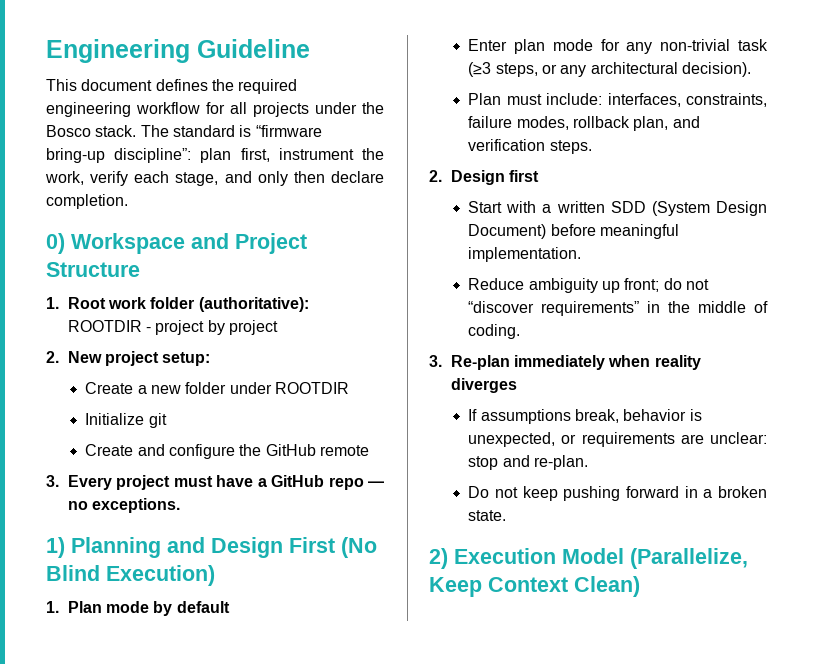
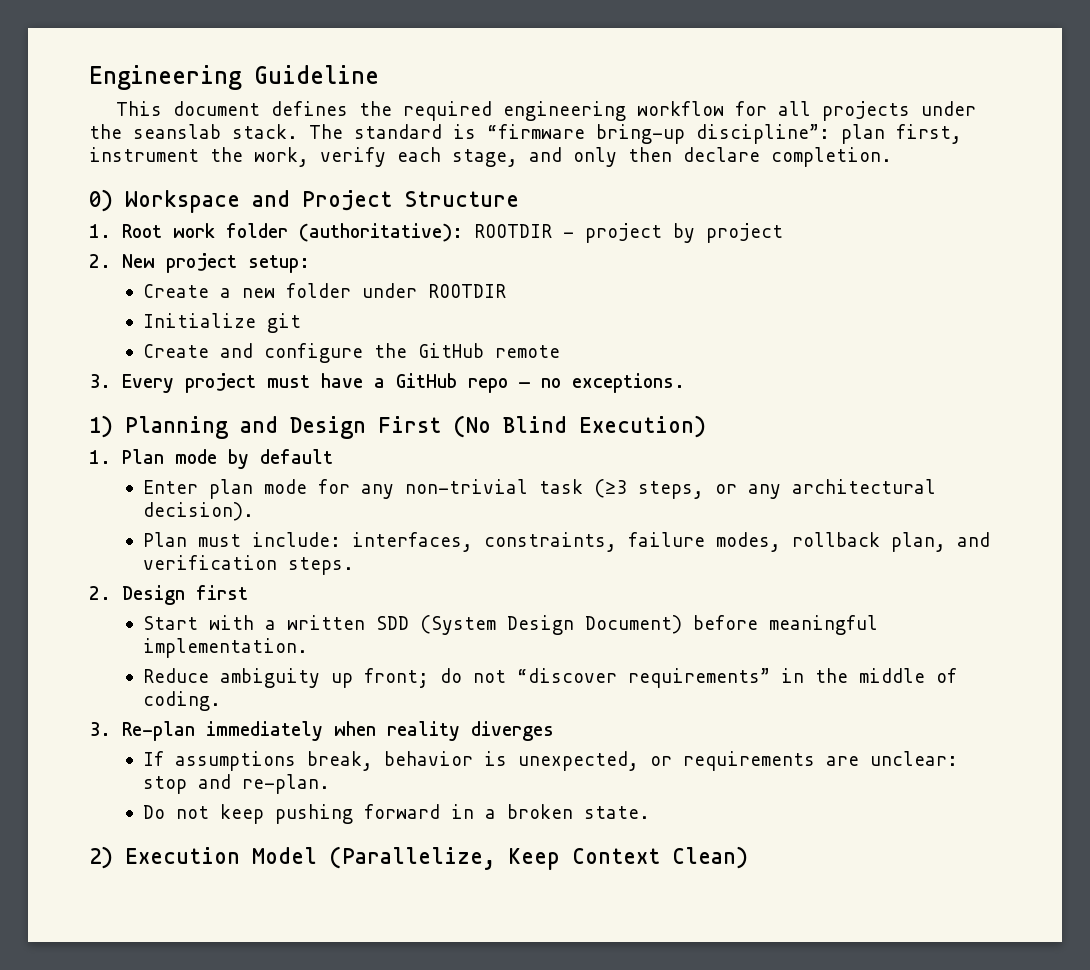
[46,125,91,137] Bosco -> [133,124,221,139] seanslab

